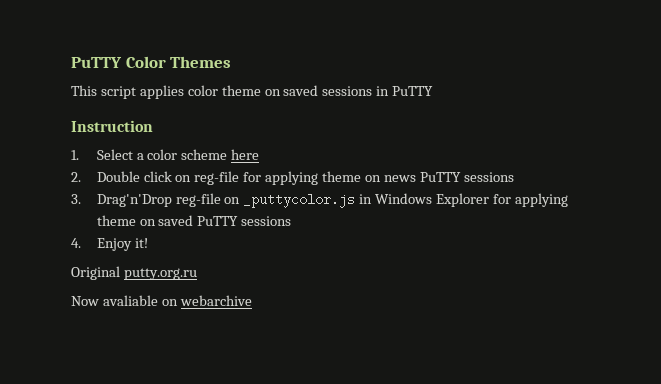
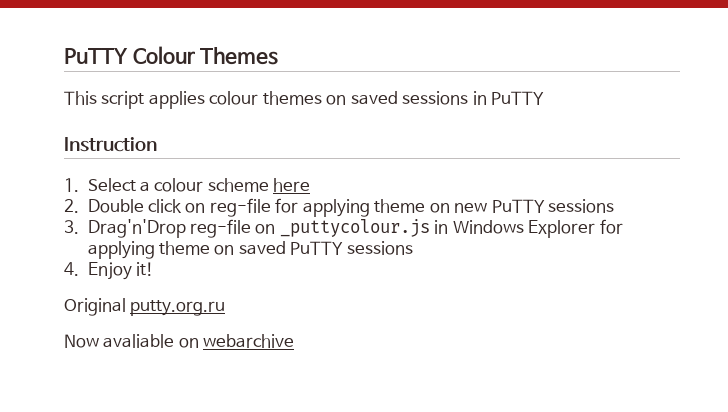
[71,56,166,68] PuTTY Color -> [64,46,195,64] PuTTY Colour
[187,85,261,96] color theme -> [209,91,322,105] colour themes
[147,149,178,160] color -> [154,178,204,192] colour
[383,175,416,182] news -> [454,203,488,213] new
[243,193,356,208] _puttycolor.js -> [279,219,430,237] _puttycolour.js

